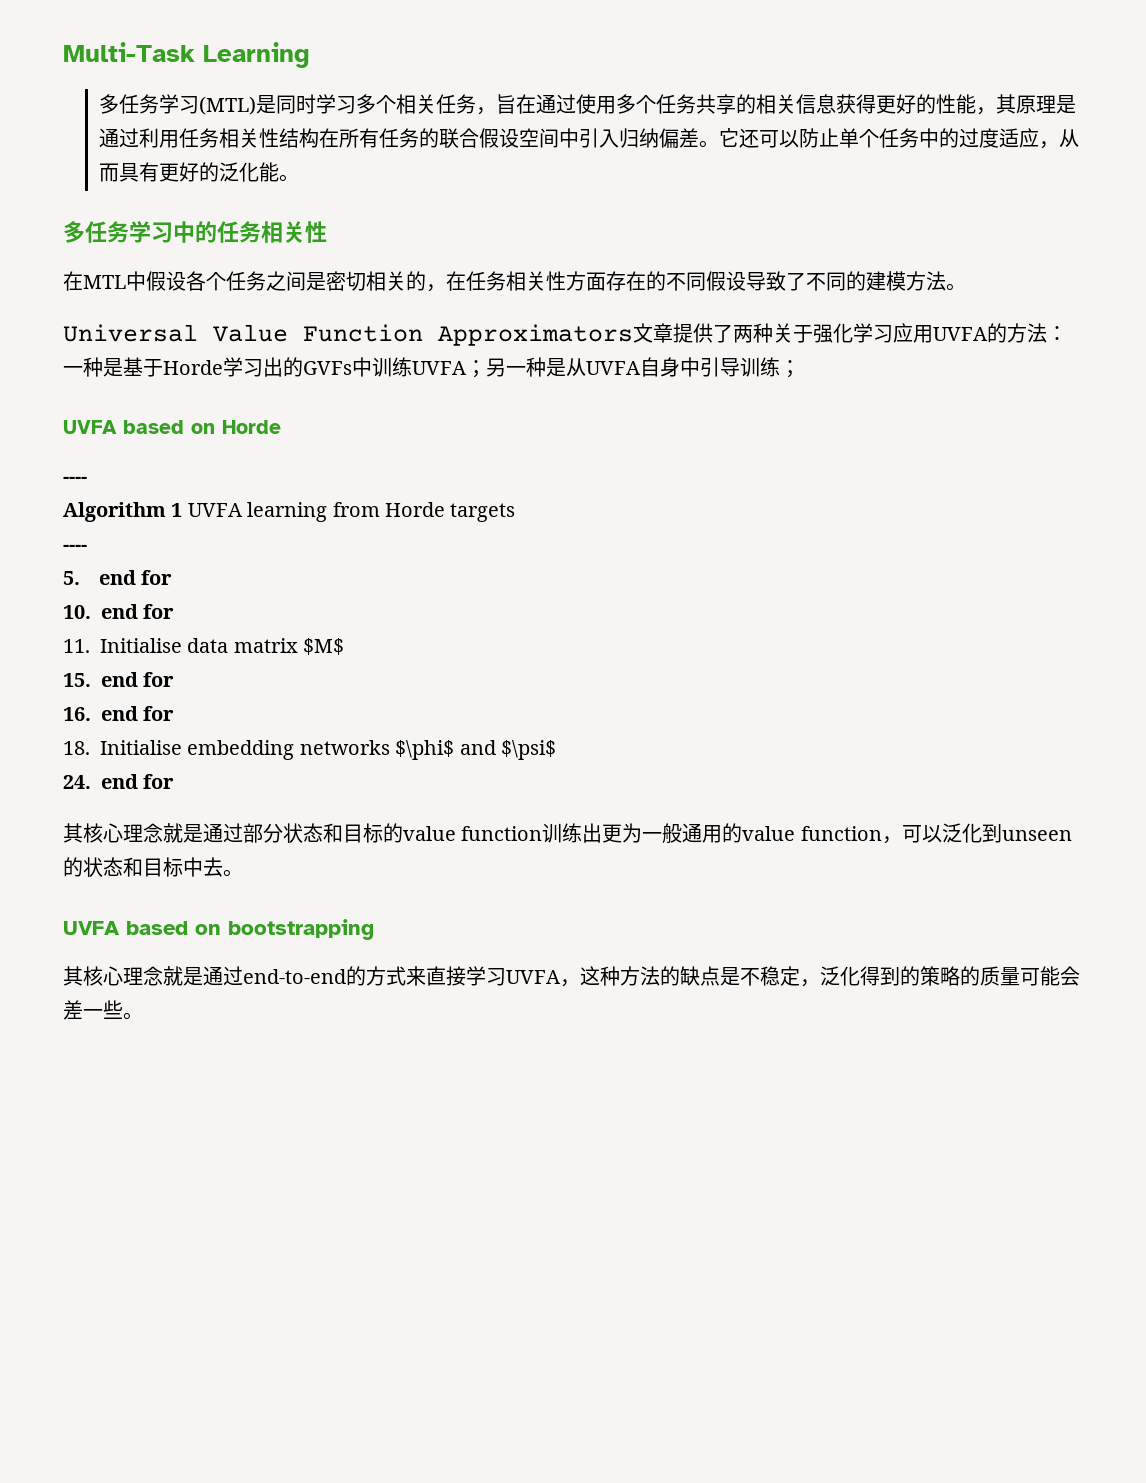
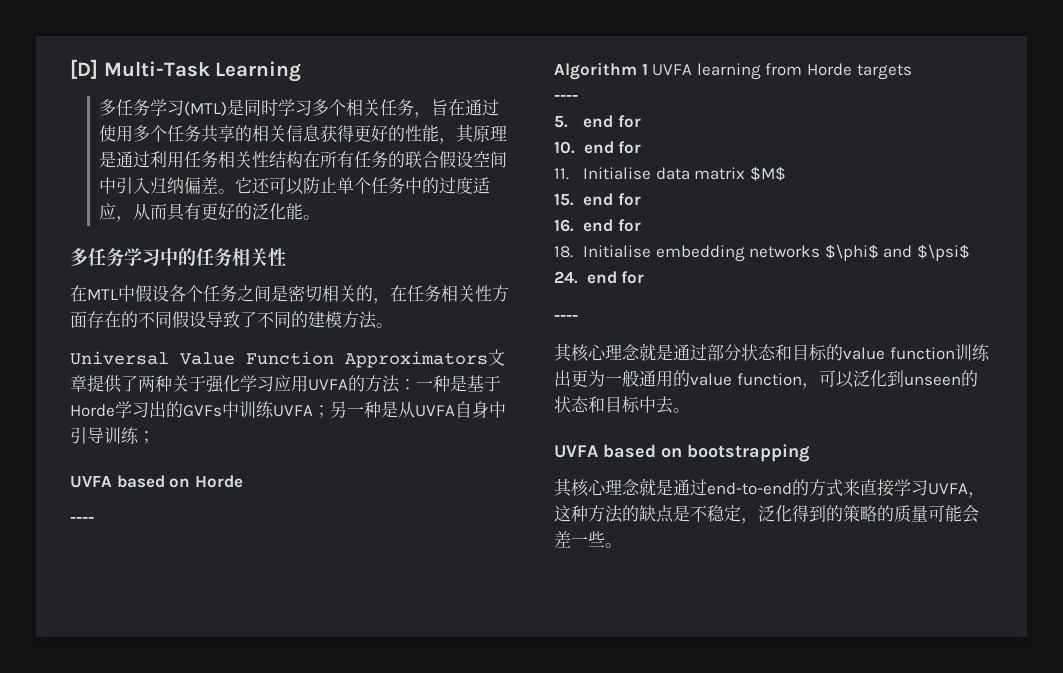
(63, 52) none -> [70,59,98,79] [D]
(175, 781) none -> [554,315,578,321] // ----

